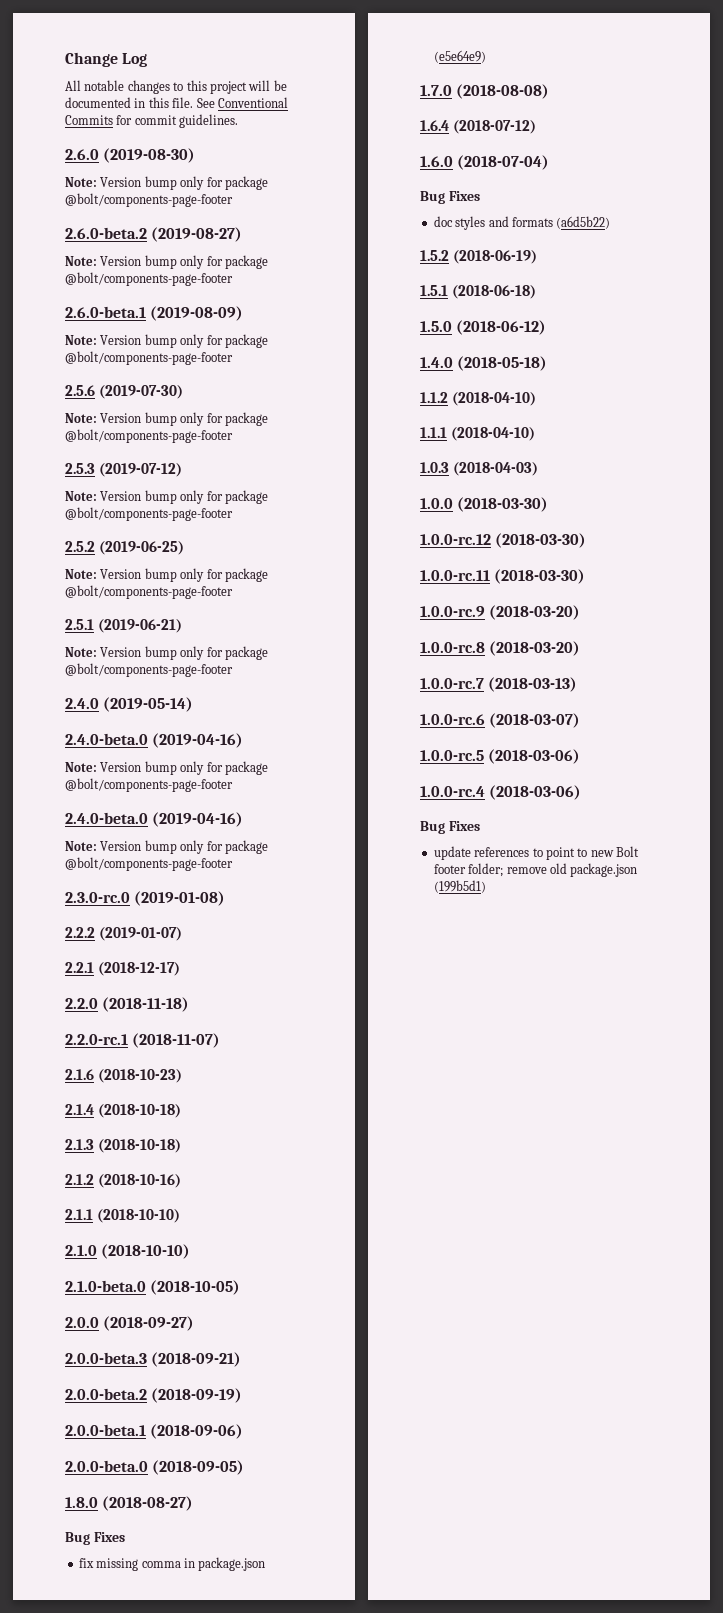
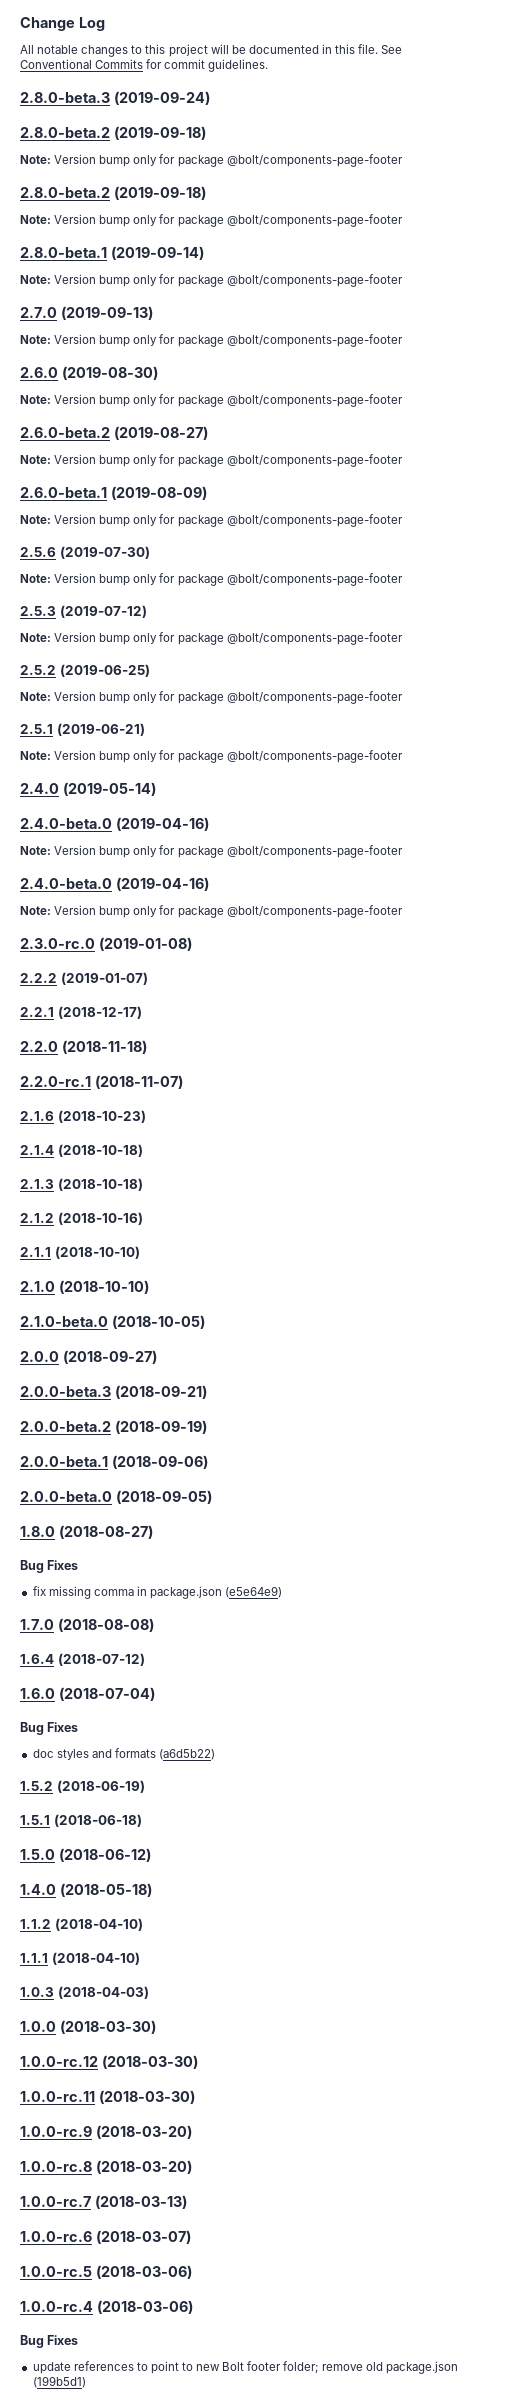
(239, 121) none -> [20,91,210,105] [20,126,206,140] [20,154,403,167] [20,186,206,200] [20,214,403,227] [20,246,204,260] [20,274,403,287] [20,306,153,320] [20,334,403,347] // 2.8.0-beta.3 (2019-09-24) // 2.8.0-beta.2 (2019-09-18) // Note: Version bump only for package @bolt/components-page-footer // 2.8.0-beta.2 (2019-09-18) // Note: Version bump only for package @bolt/components-page-footer // 2.8.0-beta.1 (2019-09-14) // Note: Version bump only for package @bolt/components-page-footer // 2.7.0 (2019-09-13) // Note: Version bump only for package @bolt/components-page-footer

